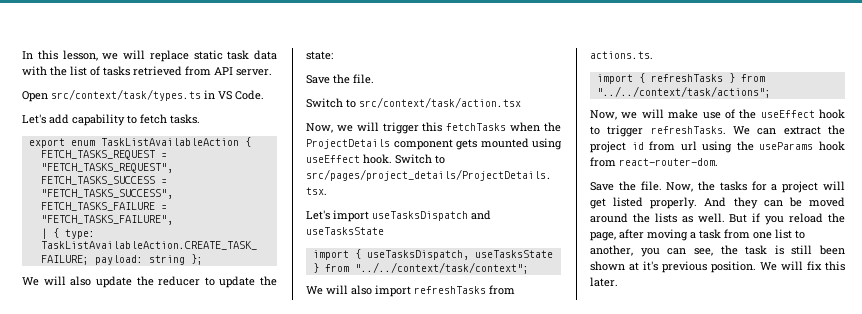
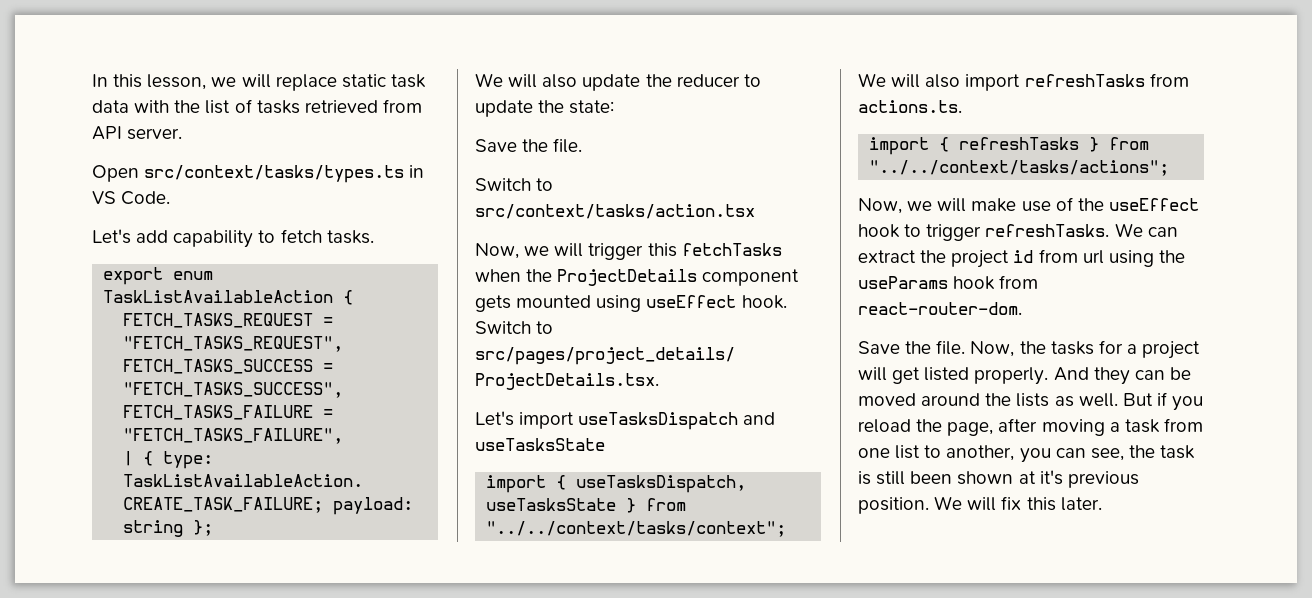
[51,89,201,101] src/context/task/types.ts -> [144,165,405,183] src/context/tasks/types.ts
[359,97,521,108] src/context/task/action.tsx -> [475,204,755,219] src/context/tasks/action.tsx
[354,262,529,274] "../../context/task/context"; -> [486,521,787,537] "../../context/tasks/context";
[596,86,771,98] "../../context/task/actions"; -> [869,160,1170,176] "../../context/tasks/actions";

